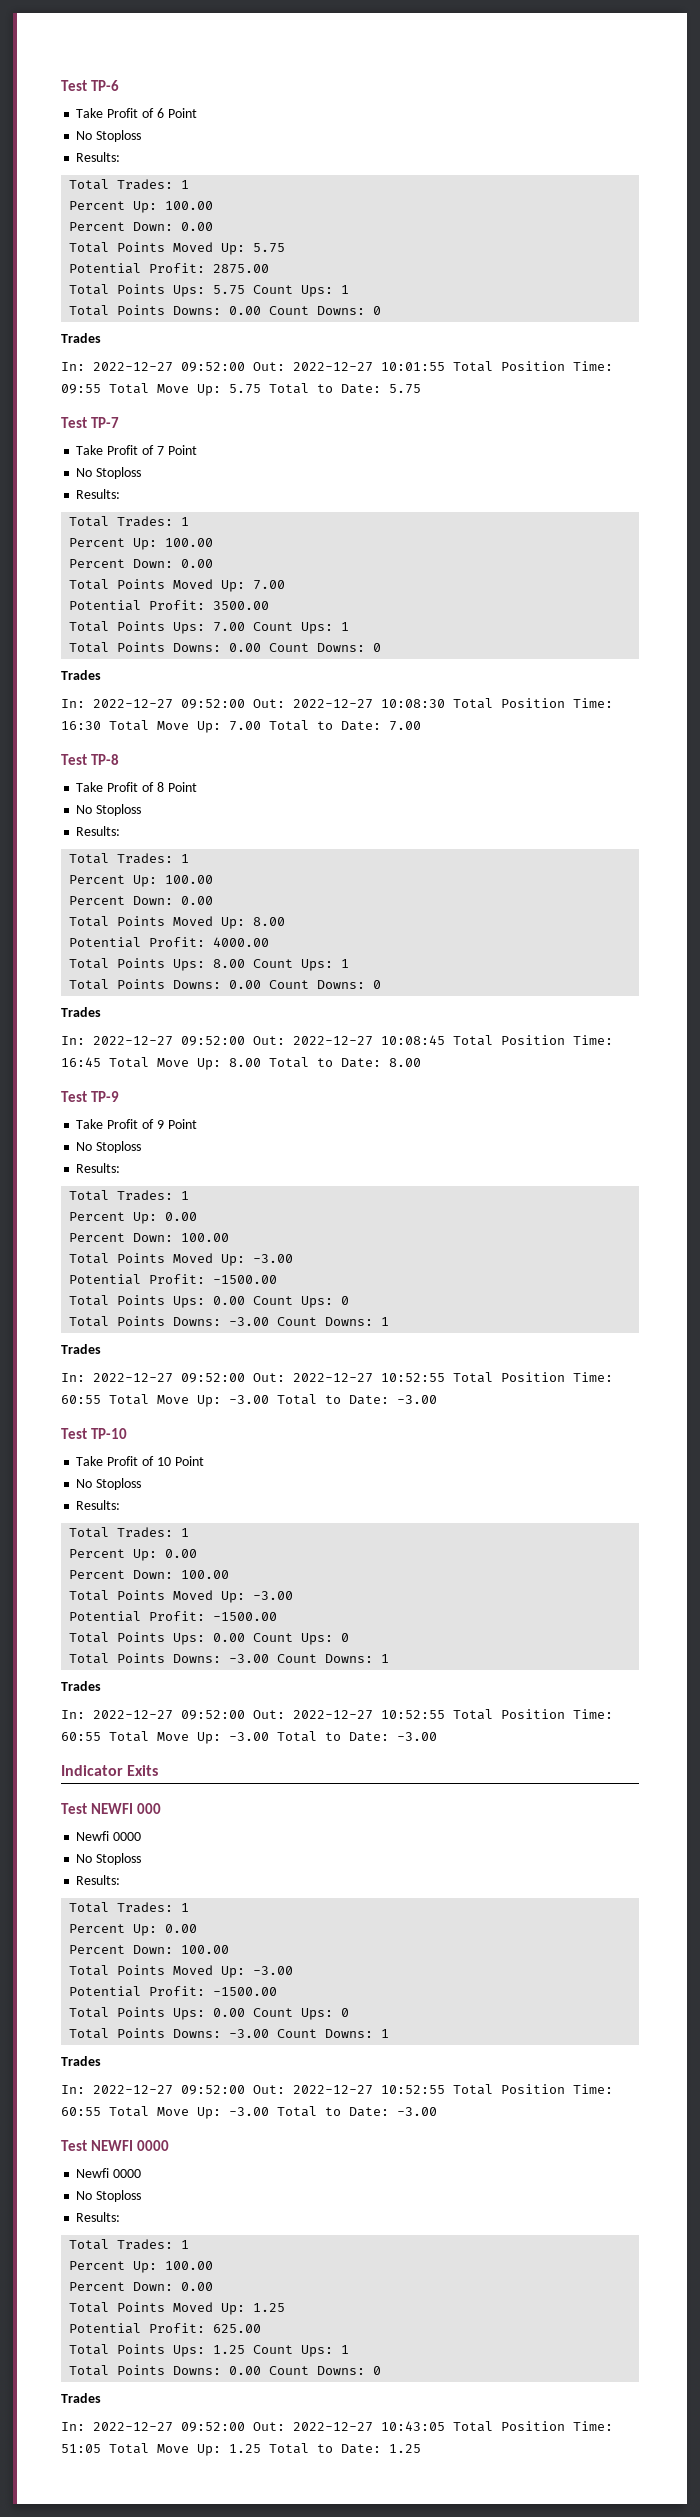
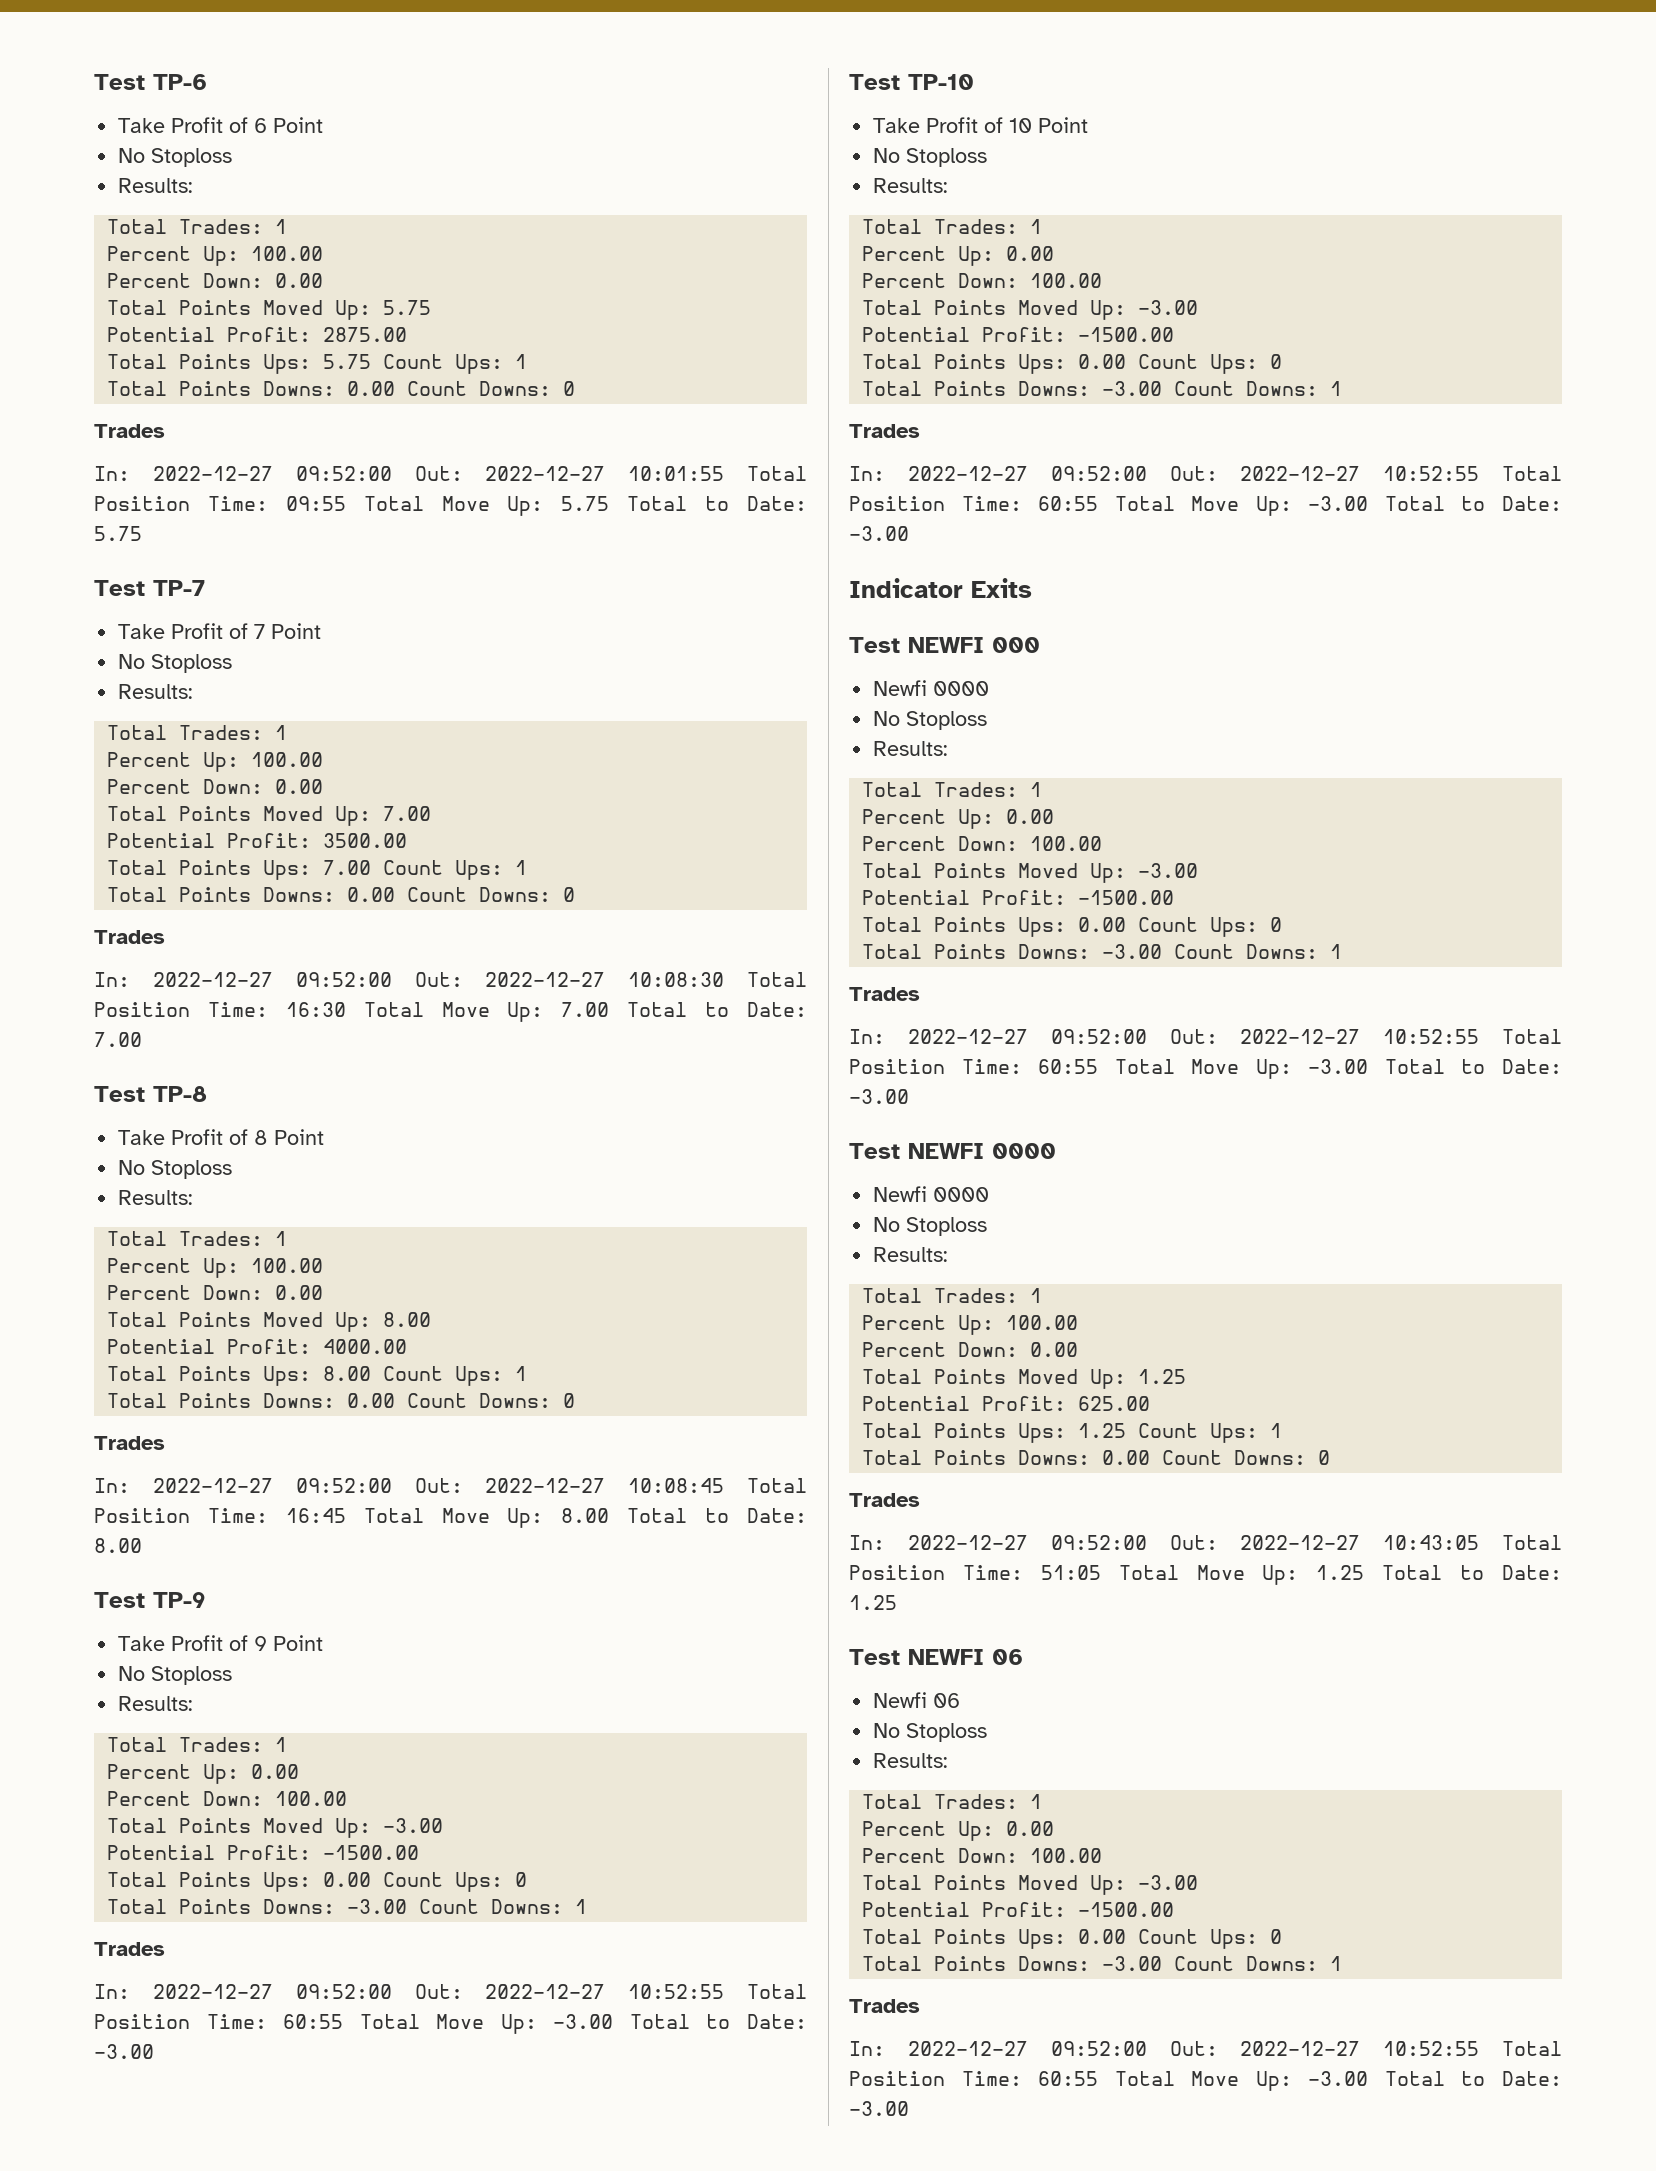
(421, 2448) none -> [849,1649,1023,1665] [873,1692,961,1708] [873,1723,988,1742] [873,1753,949,1768] [862,1794,1043,1809] [862,1821,1055,1841] [862,1848,1103,1863] [862,1875,1199,1895] [862,1902,1175,1917] [862,1929,1283,1949] [862,1956,1343,1971] [849,1999,920,2013] [849,2041,1562,2056] [849,2071,1562,2091] [849,2101,909,2116] // Test NEWFI 06 // Newfi 06 // No Stoploss // Results: // Total Trades: 1 // Percent Up: 0.00 // Percent Down: 100.00 // Total Points Moved Up: -3.00 // Potential Profit: -1500.00 // Total Points Ups: 0.00 Count Ups: 0 // Total Points Downs: -3.00 Count Downs: 1 // Trades // In: 2022-12-27 09:52:00 Out: 2022-12-27 10:52:55 Total Position Time: 60:55 Total Move Up: -3.00 Total to Date: -3.00

